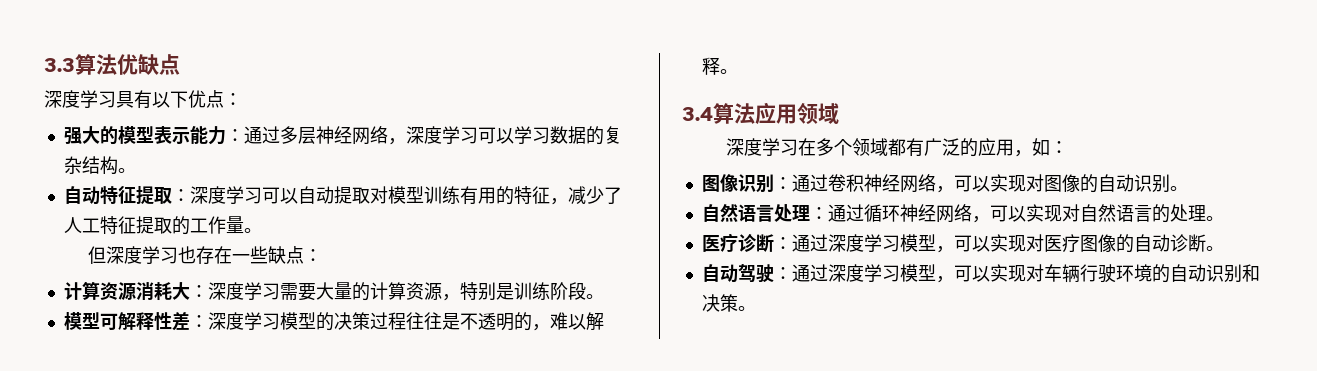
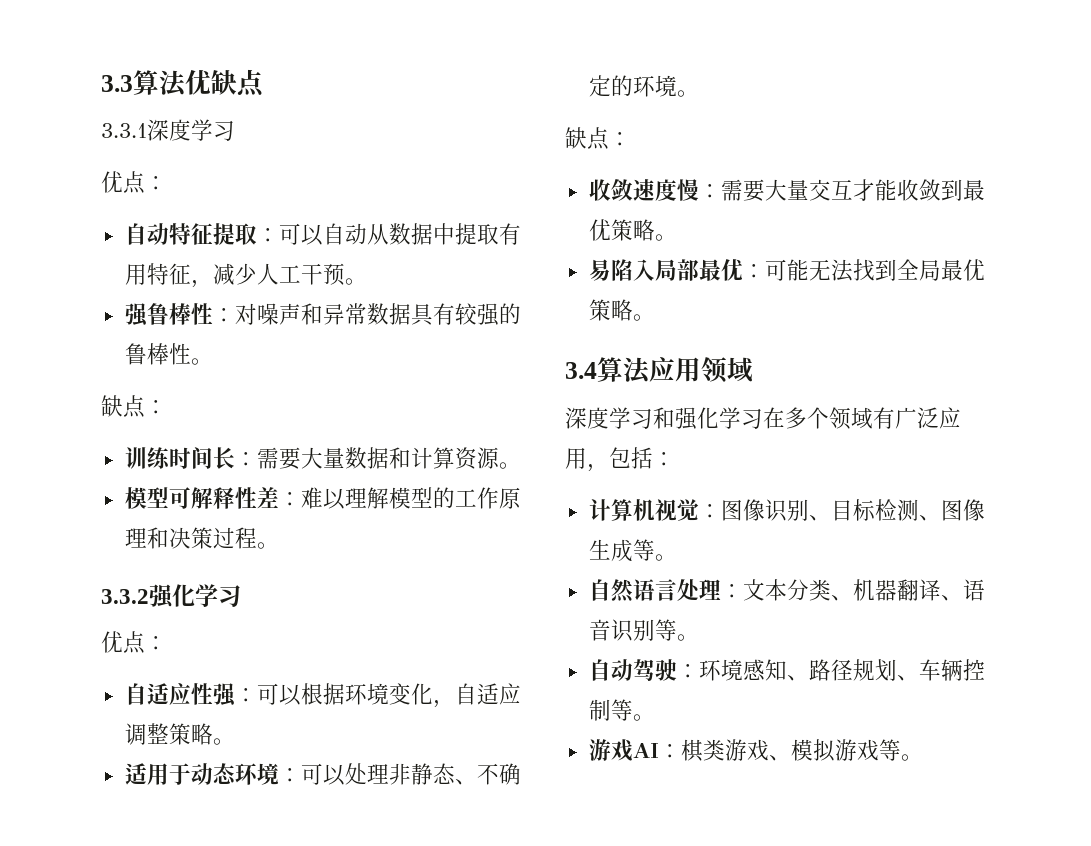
[44,90,242,109] [63,126,622,145] [63,156,136,175] [63,185,622,205] [63,216,262,235] [88,246,323,264] [63,281,586,301] 深度学习具有以下优点： // 强大的模型表示能力：通过多层神经网络，深度学习可以学习数据的复杂结构。 // 自动特征提取：深度学习可以自动提取对模型训练有用的特征，减少了人工特征提取的工作量。 // 但深度学习也存在一些缺点： // 计算资源消耗大：深度学习需要大量的计算资源，特别是训练阶段 -> [101,119,235,141] [101,171,167,194] [124,223,521,246] [124,263,367,288] [124,303,521,327] [124,343,213,365] [101,395,167,418] [124,447,500,470] 3.3.1深度学习 // 优点： // 自动特征提取：可以自动从数据中提取有用特征，减少人工干预。 // 强鲁棒性：对噪声和异常数据具有较强的鲁棒性。 // 缺点： // 训练时间长：需要大量数据和计算资源
[207,312,604,331] [701,57,720,75] 深度学习模型的决策过程往往是不透明的，难以解释 -> [300,487,521,510] [124,527,279,549] [101,584,241,609] [101,631,167,654] [124,683,521,708] [124,723,235,745] [124,763,521,786] [588,75,699,97] [565,127,631,150] [588,179,985,202] [588,219,677,241] [588,259,985,282] [588,299,633,321] 难以理解模型的工作原理和决策过程。 // 3.3.2强化学习 // 优点： // 自适应性强：可以根据环境变化，自适应调整策略。 // 适用于动态环境：可以处理非静态、不确定的环境。 // 缺点： // 收敛速度慢：需要大量交互才能收敛到最优策略。 // 易陷入局部最优：可能无法找到全局最优策略
[798,138,1069,157] [701,174,1188,193] [701,203,1224,223] [701,233,1224,253] [701,264,1260,283] [701,294,738,312] 在多个领域都有广泛的应用，如： // 图像识别：通过卷积神经网络，可以实现对图像的自动识别。 // 自然语言处理：通过循环神经网络，可以实现对自然语言的处理。 // 医疗诊断：通过深度学习模型，可以实现对医疗图像的自动诊断。 // 自动驾驶：通过深度学习模型，可以实现对车辆行驶环境的自动识别和决策 -> [653,407,961,430] [565,447,675,472] [588,499,985,522] [588,539,677,562] [588,579,985,603] [588,619,699,642] [588,659,985,682] [588,699,655,721] [588,739,901,762] 和强化学习在多个领域有广泛应用，包括： // 计算机视觉：图像识别、目标检测、图像生成等。 // 自然语言处理：文本分类、机器翻译、语音识别等。 // 自动驾驶：环境感知、路径规划、车辆控制等。 // 游戏AI：棋类游戏、模拟游戏等

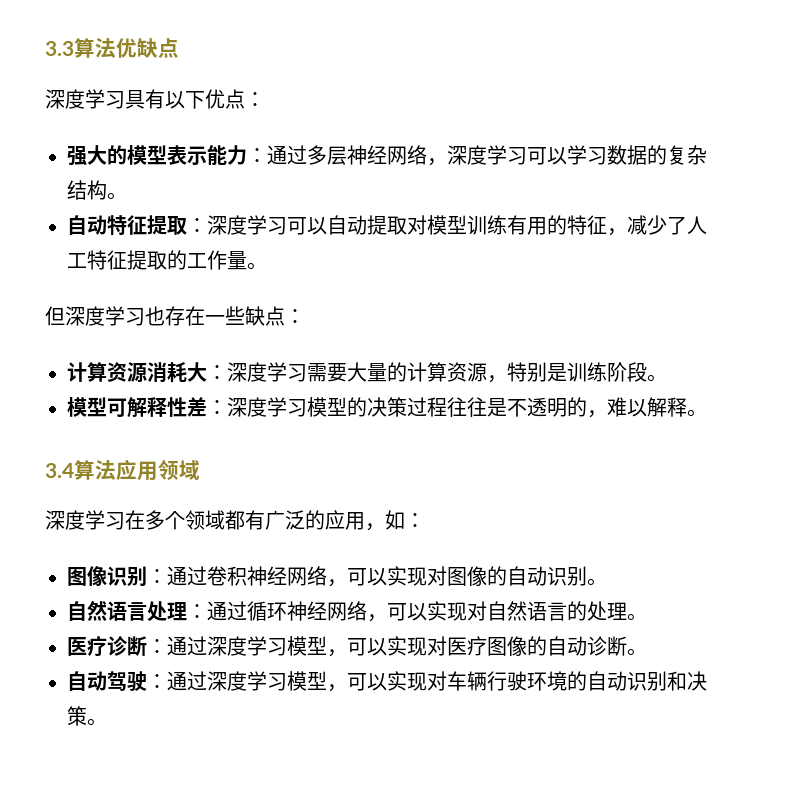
[101,119,235,141] [101,171,167,194] [124,223,521,246] [124,263,367,288] [124,303,521,327] [124,343,213,365] [101,395,167,418] [124,447,500,470] 3.3.1深度学习 // 优点： // 自动特征提取：可以自动从数据中提取有用特征，减少人工干预。 // 强鲁棒性：对噪声和异常数据具有较强的鲁棒性。 // 缺点： // 训练时间长：需要大量数据和计算资源 -> [45,89,265,109] [67,145,707,166] [67,180,127,200] [67,215,707,236] [67,250,267,270] [45,306,305,326] [67,362,647,383] 深度学习具有以下优点： // 强大的模型表示能力：通过多层神经网络，深度学习可以学习数据的复杂结构。 // 自动特征提取：深度学习可以自动提取对模型训练有用的特征，减少了人工特征提取的工作量。 // 但深度学习也存在一些缺点： // 计算资源消耗大：深度学习需要大量的计算资源，特别是训练阶段
[300,487,521,510] [124,527,279,549] [101,584,241,609] [101,631,167,654] [124,683,521,708] [124,723,235,745] [124,763,521,786] [588,75,699,97] [565,127,631,150] [588,179,985,202] [588,219,677,241] [588,259,985,282] [588,299,633,321] 难以理解模型的工作原理和决策过程。 // 3.3.2强化学习 // 优点： // 自适应性强：可以根据环境变化，自适应调整策略。 // 适用于动态环境：可以处理非静态、不确定的环境。 // 缺点： // 收敛速度慢：需要大量交互才能收敛到最优策略。 // 易陷入局部最优：可能无法找到全局最优策略 -> [227,397,687,418] 深度学习模型的决策过程往往是不透明的，难以解释
[653,407,961,430] [565,447,675,472] [588,499,985,522] [588,539,677,562] [588,579,985,603] [588,619,699,642] [588,659,985,682] [588,699,655,721] [588,739,901,762] 和强化学习在多个领域有广泛应用，包括： // 计算机视觉：图像识别、目标检测、图像生成等。 // 自然语言处理：文本分类、机器翻译、语音识别等。 // 自动驾驶：环境感知、路径规划、车辆控制等。 // 游戏AI：棋类游戏、模拟游戏等 -> [125,510,425,531] [67,566,607,587] [67,600,647,622] [67,636,647,657] [67,671,707,692] [67,706,87,726] 在多个领域都有广泛的应用，如： // 图像识别：通过卷积神经网络，可以实现对图像的自动识别。 // 自然语言处理：通过循环神经网络，可以实现对自然语言的处理。 // 医疗诊断：通过深度学习模型，可以实现对医疗图像的自动诊断。 // 自动驾驶：通过深度学习模型，可以实现对车辆行驶环境的自动识别和决策

